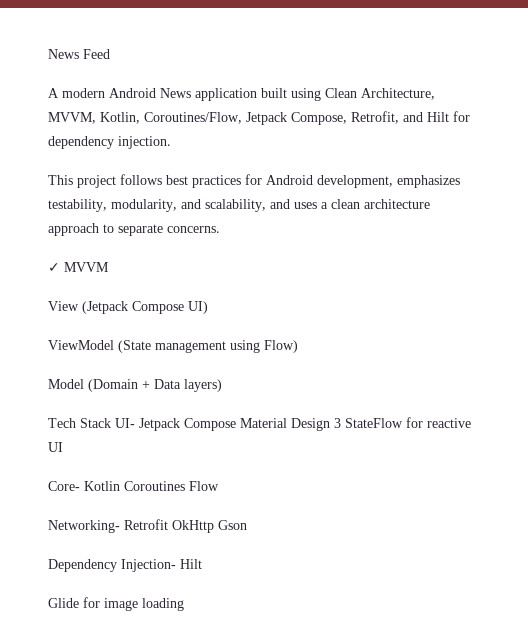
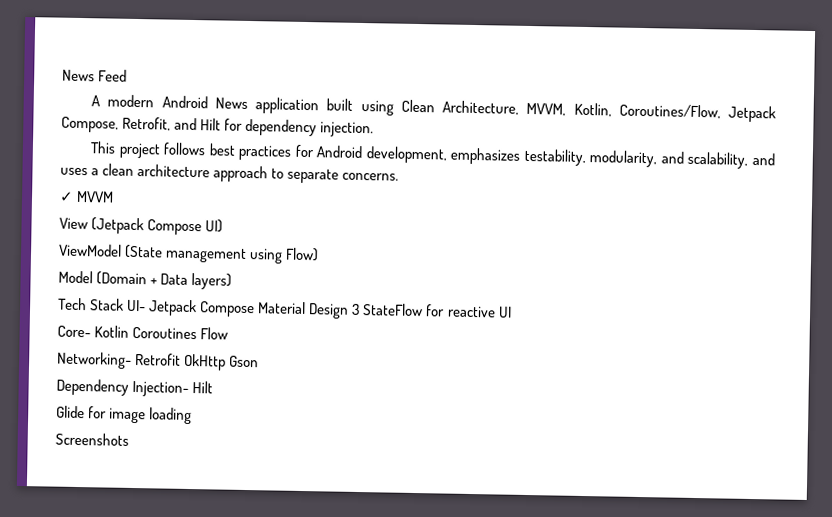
(184, 604) none -> [55,432,129,446] // Screenshots

